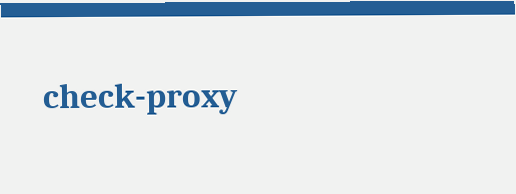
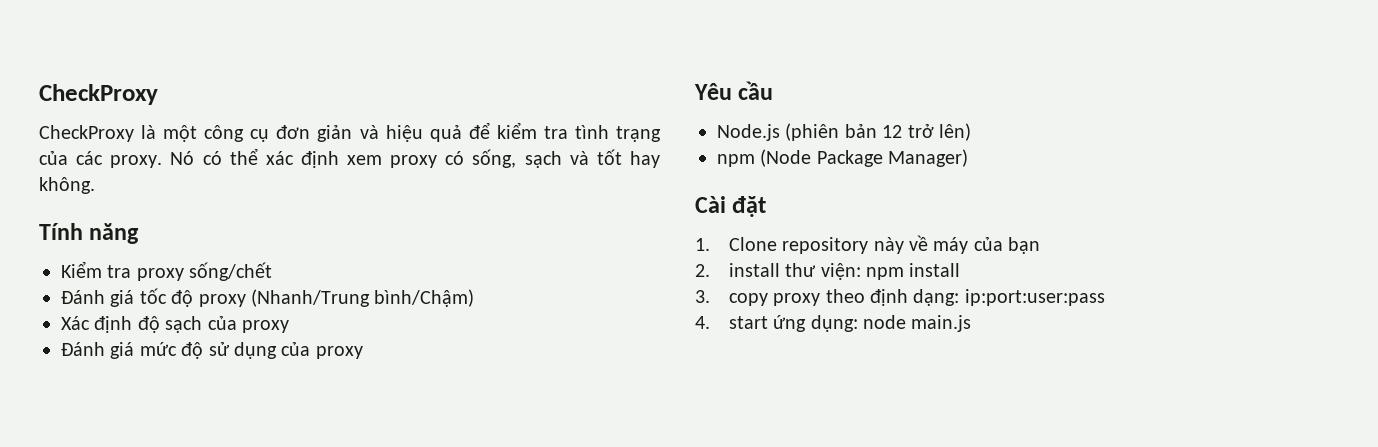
[42,82,239,116] check-proxy -> [39,84,158,105] [39,122,661,142] [39,148,660,168] [39,177,95,194] [39,223,140,244] [61,261,273,281] [61,288,475,307] [61,316,289,333] [61,342,363,359] [694,81,774,100] [717,123,971,141] [717,149,969,167] [695,196,767,217] [695,235,1041,254] [695,263,961,280] [695,289,1105,306] [695,315,972,332] CheckProxy // CheckProxy là một công cụ đơn giản và hiệu quả để kiểm tra tình trạng của các proxy. Nó có thể xác định xem proxy có sống, sạch và tốt hay không. // Tính năng // Kiểm tra proxy sống/chết // Đánh giá tốc độ proxy (Nhanh/Trung bình/Chậm) // Xác định độ sạch của proxy // Đánh giá mức độ sử dụng của proxy // Yêu cầu // Node.js (phiên bản 12 trở lên) // npm (Node Package Manager) // Cài đặt // 1. Clone repository này về máy của bạn // 2. install thư viện: npm install // 3. copy proxy theo định dạng: ip:port:user:pass // 4. start ứng dụng: node main.js

